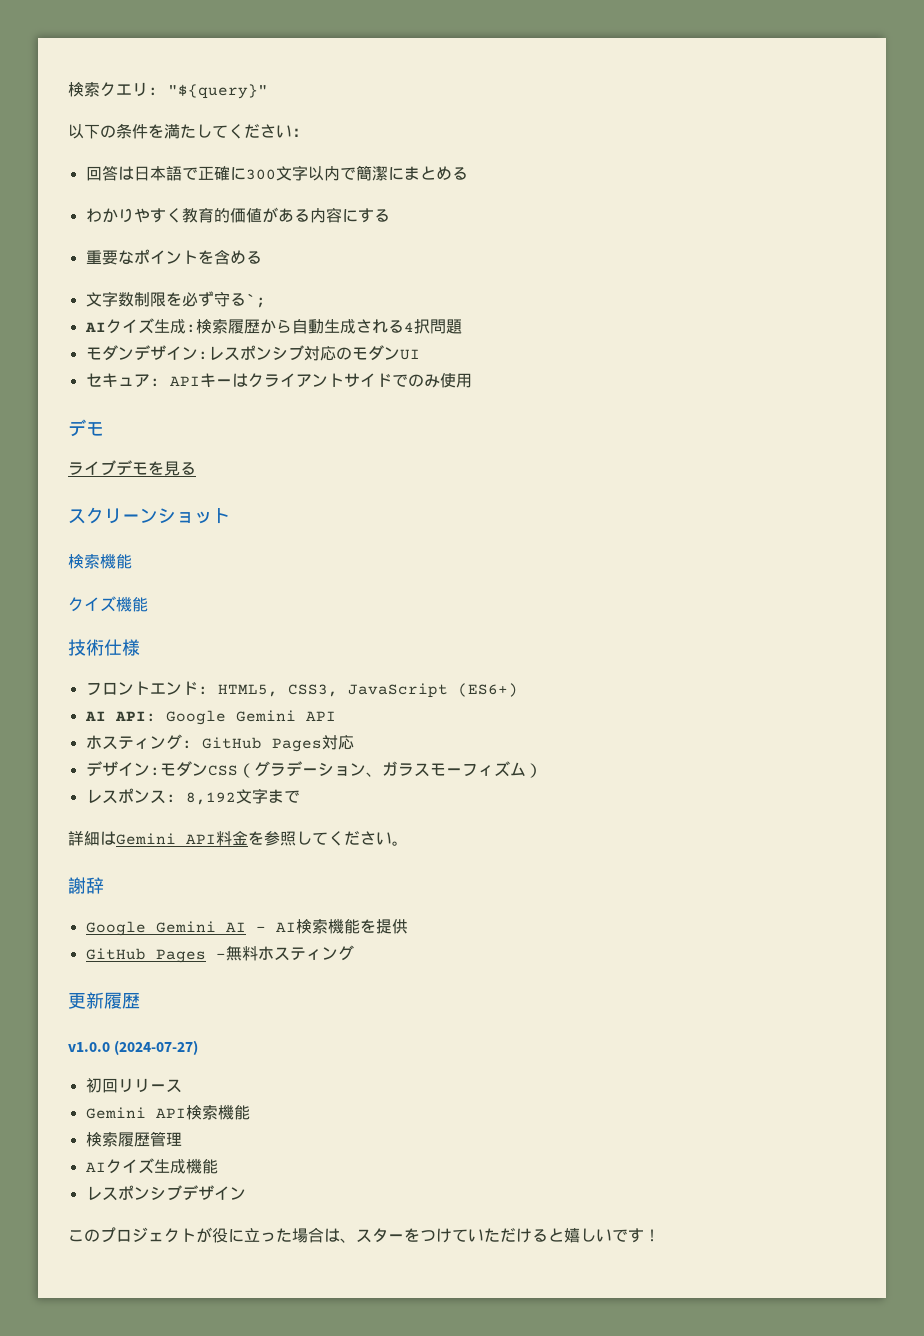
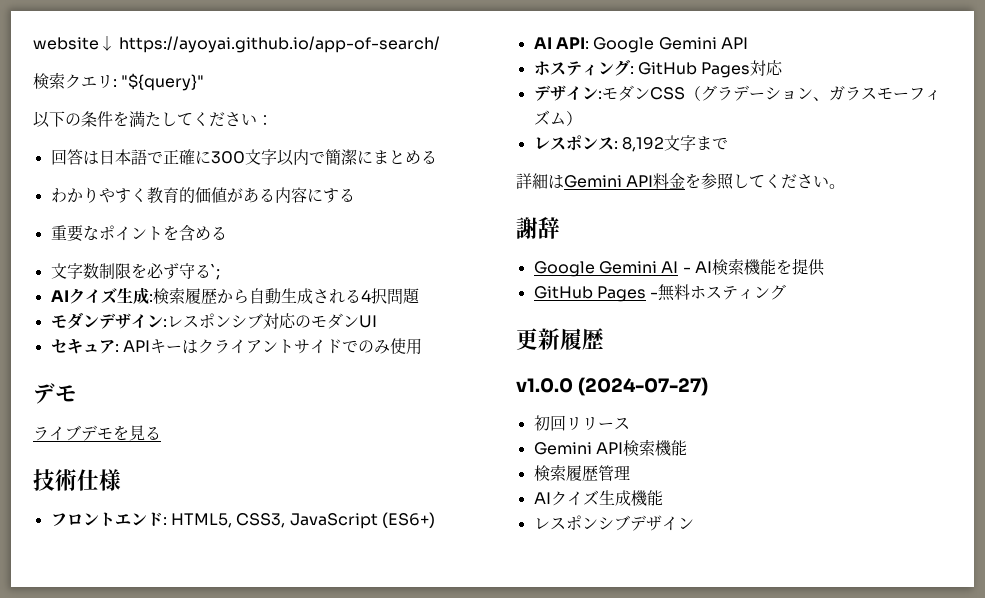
(68, 89) none -> [33,36,441,53] website↓ https://ayoyai.github.io/app-of-search/ //
[68,507,230,524] [68,553,132,569] [68,596,148,612] // スクリーンショット // 検索機能 // クイズ機能 -> (161, 433) none
[68,1227,660,1243] // このプロジェクトが役に立った場合は、スターをつけていただけると嬉しいです！ -> (694, 523) none

